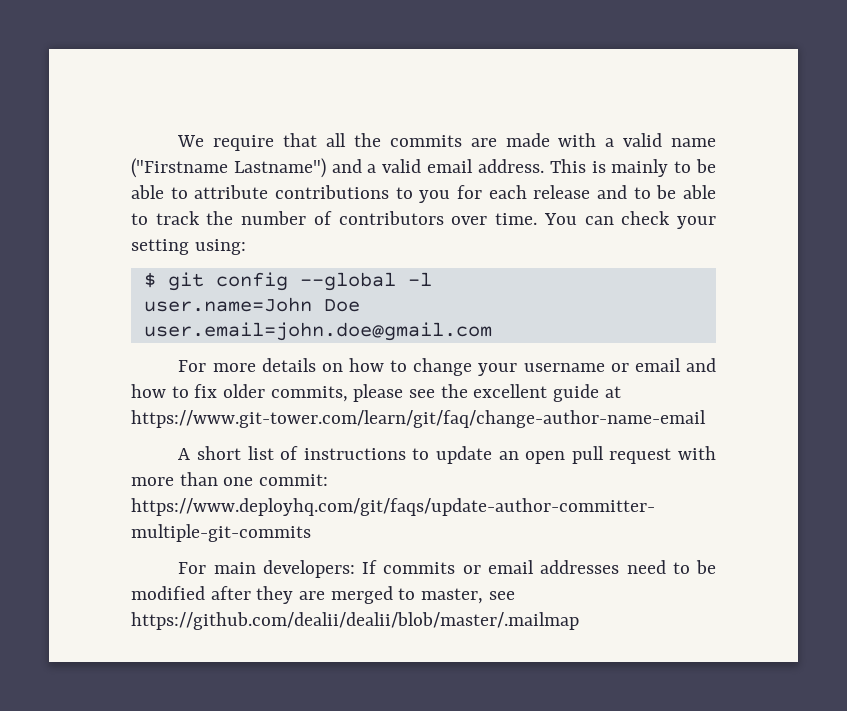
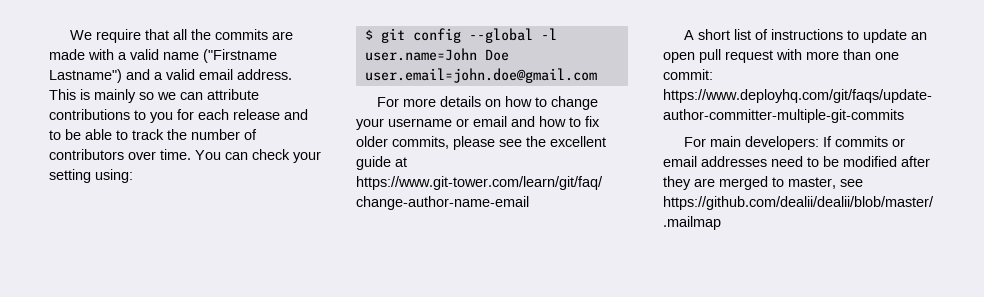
[674,159,716,173] [131,185,188,199] to be able to -> [139,92,203,100] so we can

